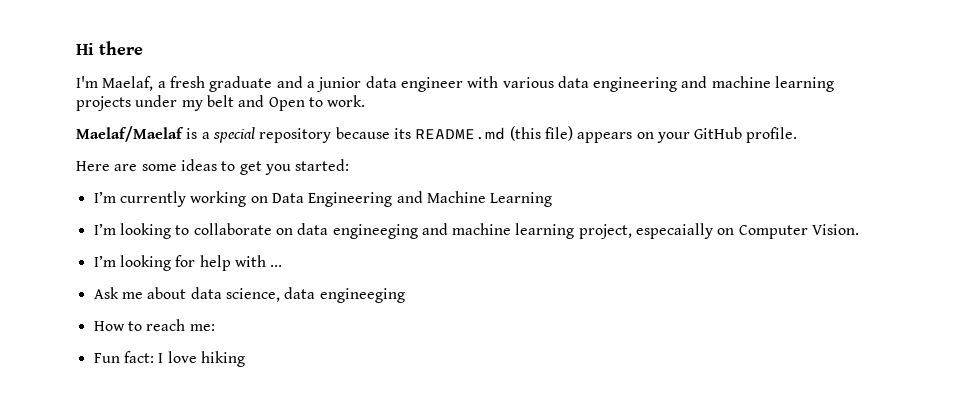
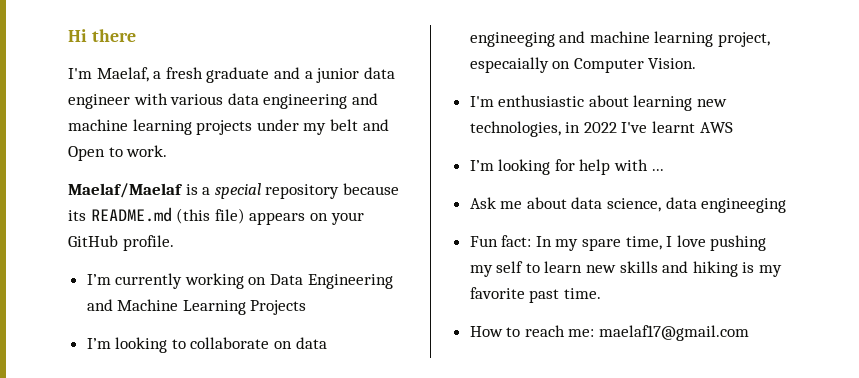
[76,159,350,175] // Here are some ideas to get you started: -> (174, 243) none
(553, 199) none -> [250,300,307,315] Projects
(860, 229) none -> [469,95,728,111] [469,121,733,137] // I'm enthusiastic about learning new technologies, in 2022 I've learnt AWS
(405, 295) none -> [469,235,767,251] [469,261,783,277] [469,287,601,303] // Fun fact: In my spare time, I love pushing my self to learn new skills and hiking is my favorite past time.
[93,351,245,367] // Fun fact: I love hiking -> [599,325,750,341] maelaf17@gmail.com

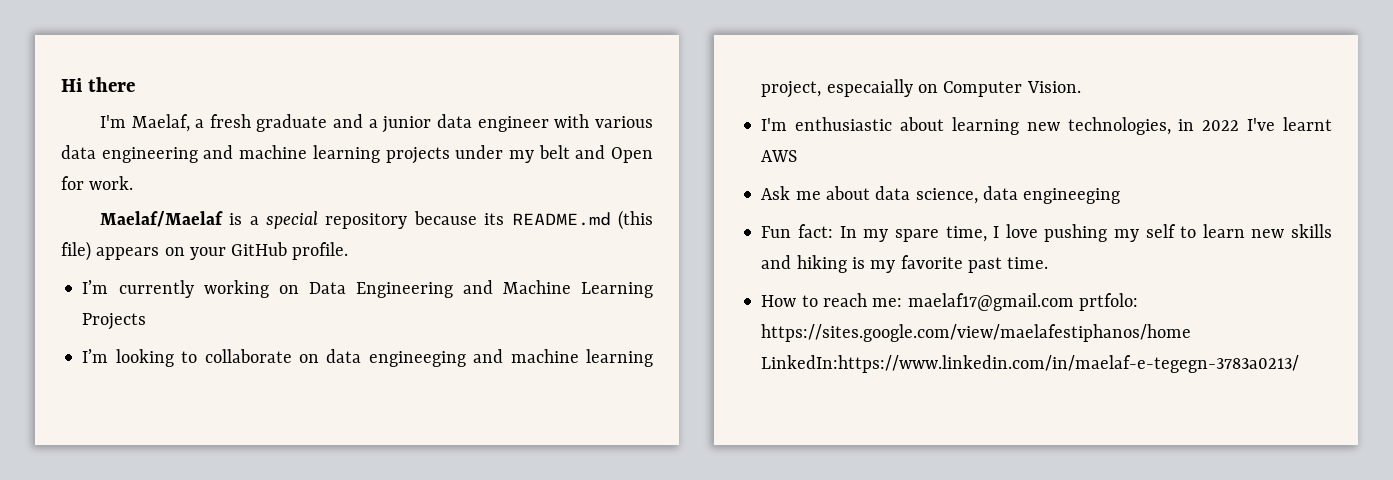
[108,147,123,157] to -> [61,176,84,190] for
[469,159,664,175] // I’m looking for help with ... -> (798, 156) none
(750, 333) none -> [1078,293,1138,311] [761,324,1192,342] [761,355,1300,373] prtfolo: https://sites.google.com/view/maelafestiphanos/home LinkedIn:https://www.linkedin.com/in/maelaf-e-tegegn-3783a0213/

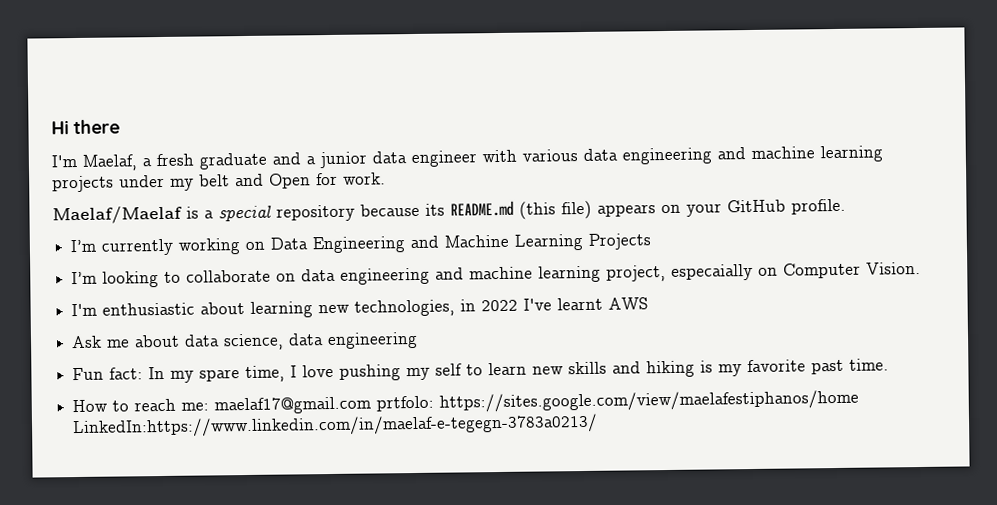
[368,351,466,367] engineeging -> [340,267,431,285] engineering
[1023,188,1121,204] engineeging -> [327,331,419,350] engineering

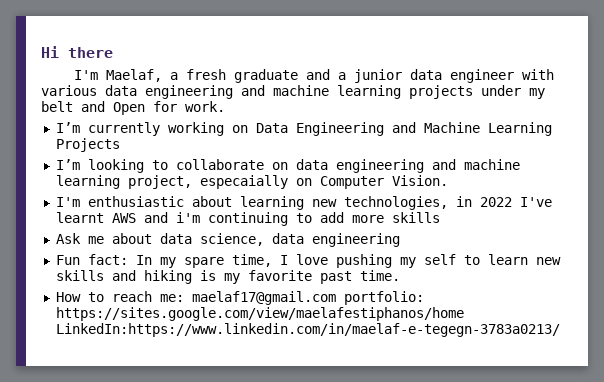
[52,198,846,225] // Maelaf/Maelaf is a special repository because its README.md (this file) appears on your GitHub profile. -> (225, 106) none
(649, 303) none -> [143,212,440,226] and i'm continuing to add more skills
[376,395,435,412] prtfolo: -> [343,291,424,305] portfolio:

